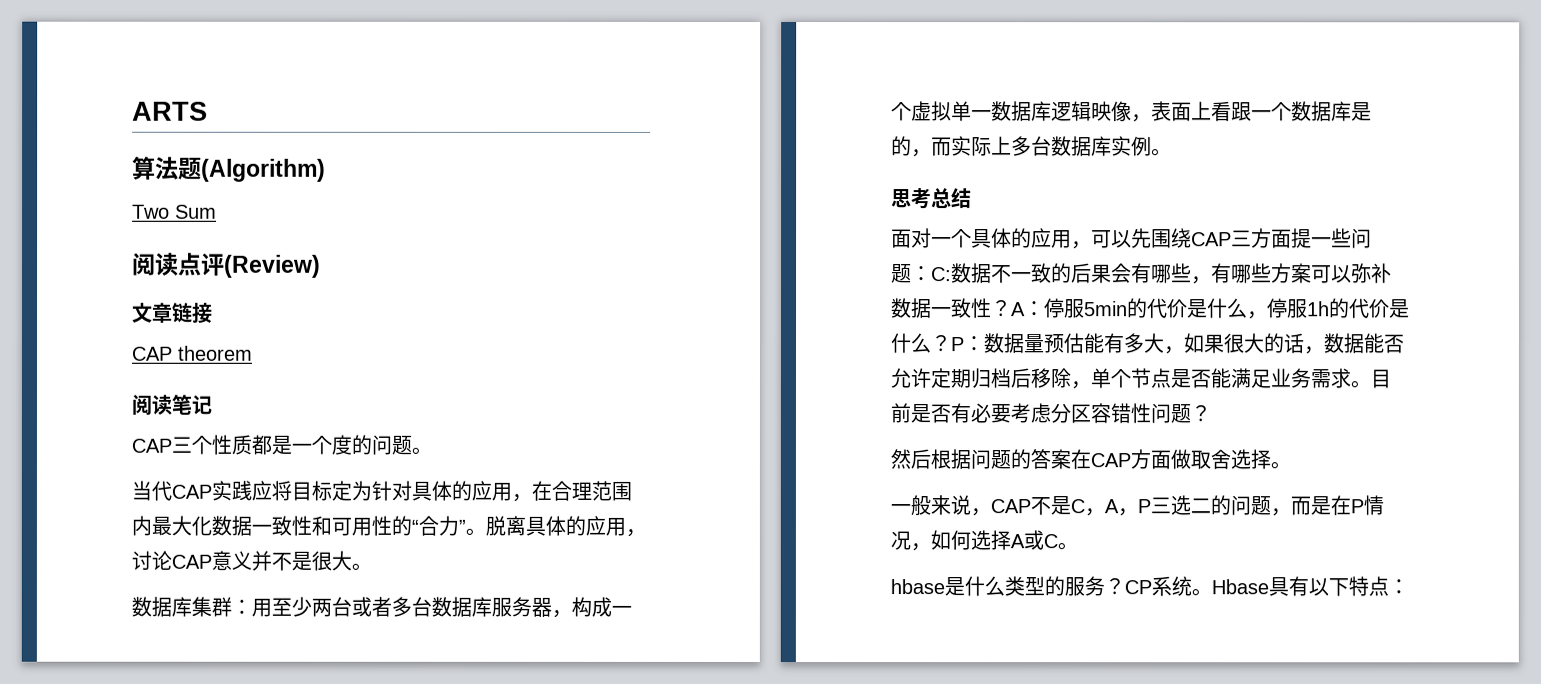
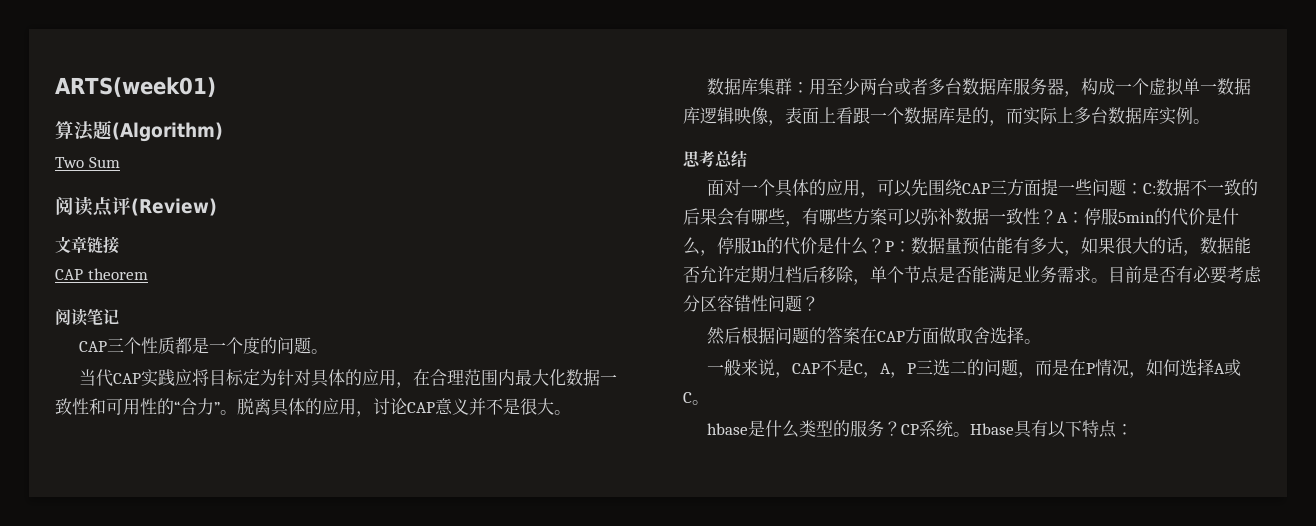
[132,101,208,121] ARTS -> [55,77,216,97] ARTS(week01)

